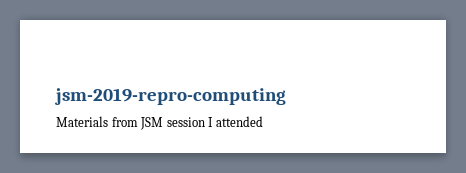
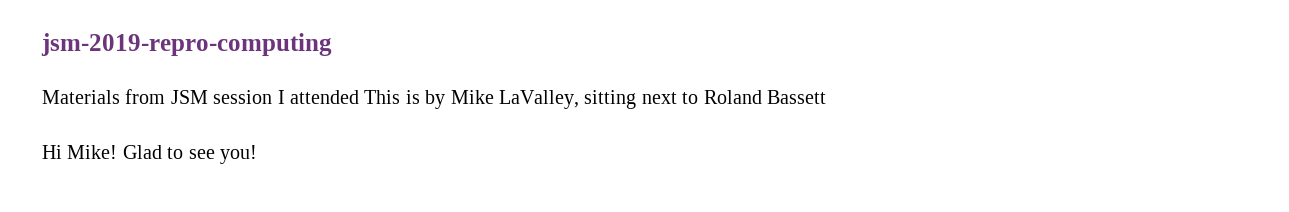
(263, 121) none -> [364,90,826,109] [42,145,257,164] This is by Mike LaValley, sitting next to Roland Bassett // Hi Mike! Glad to see you!

